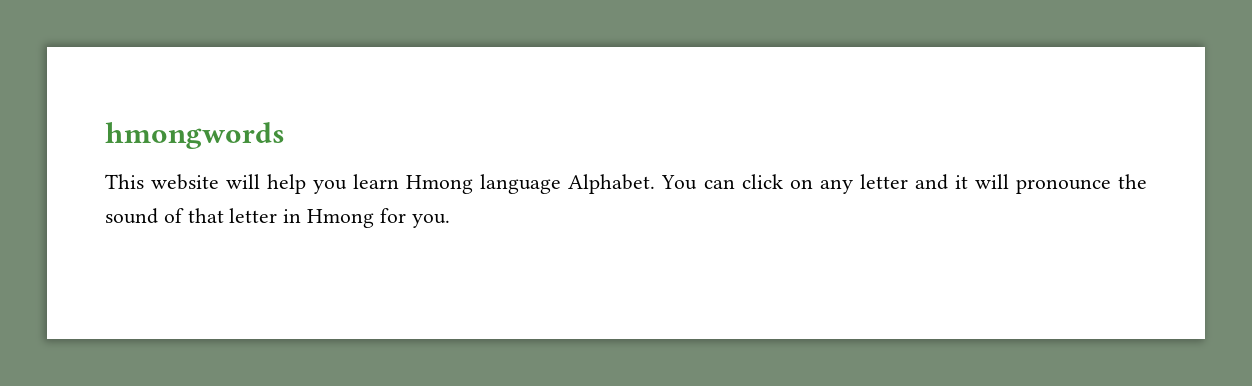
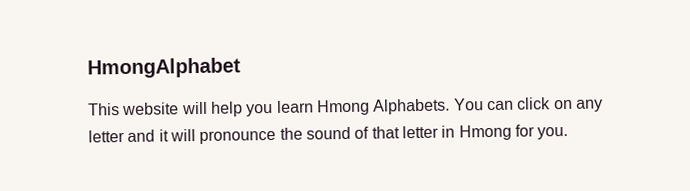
[105,122,285,149] hmongwords -> [87,57,241,79] HmongAlphabet
[480,174,656,194] language Alphabet. -> [373,98,451,115] Alphabets.

